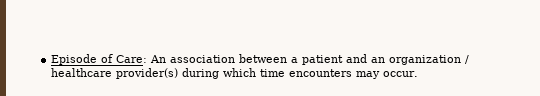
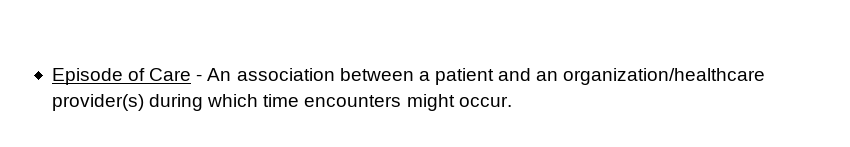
[116,55,148,63] Care: -> [149,68,203,81] Care -
[389,55,470,65] [51,68,113,77] organization / healthcare -> [563,68,766,85] organization/healthcare
[356,71,381,79] may -> [406,94,455,111] might

